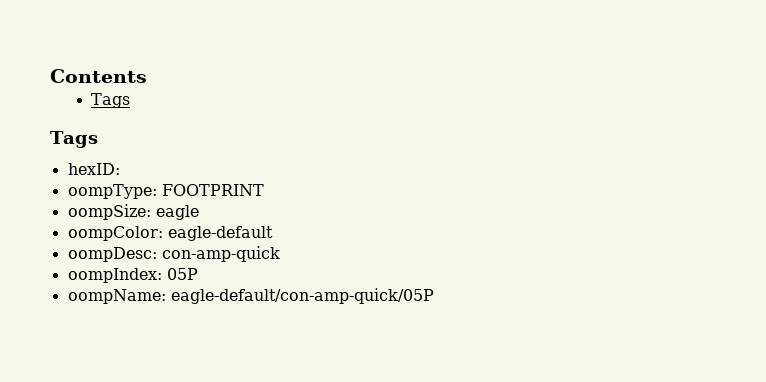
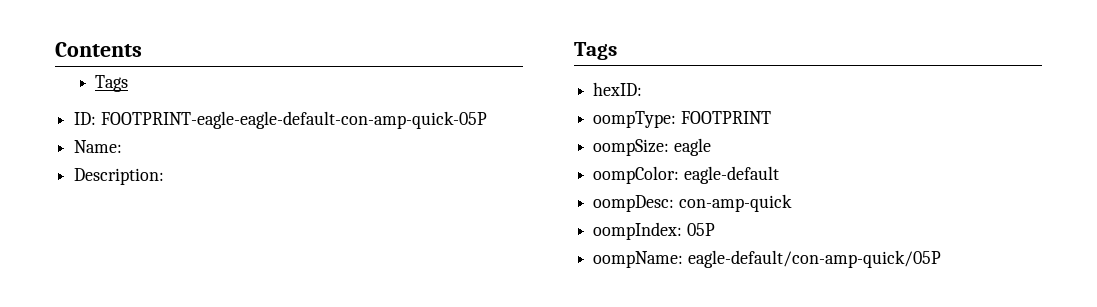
(131, 100) none -> [74,111,487,129] [74,140,123,153] [74,168,165,185] // ID: FOOTPRINT-eagle-eagle-default-con-amp-quick-05P // Name: // Description:

